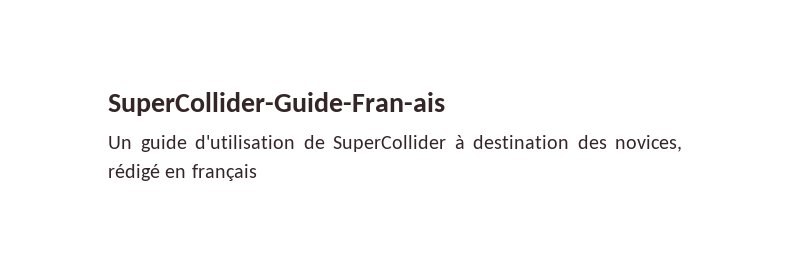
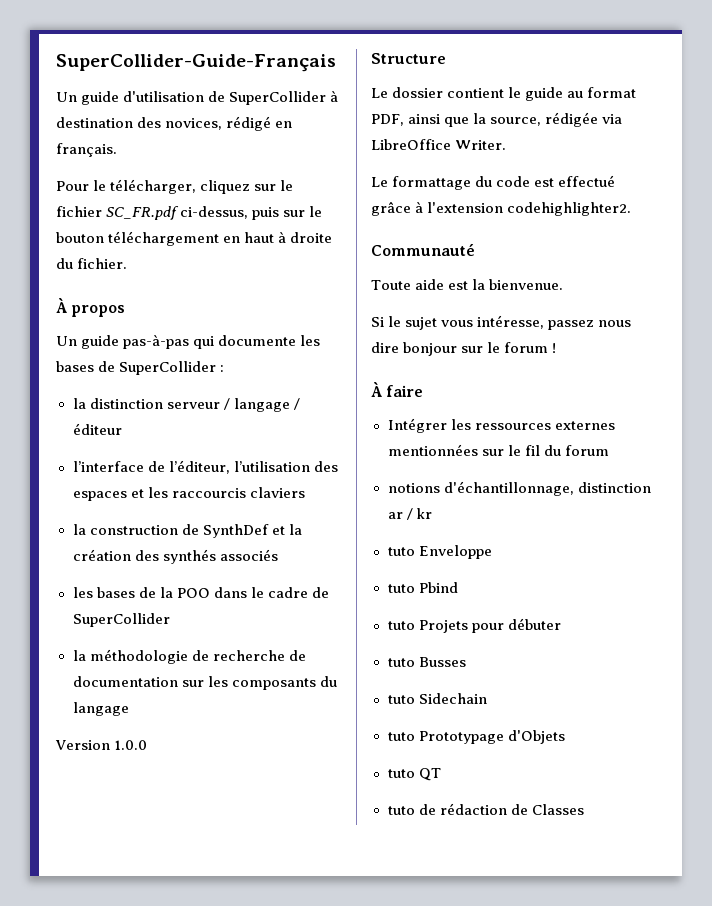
[108,92,445,116] SuperCollider-Guide-Fran-ais -> [56,54,336,72] SuperCollider-Guide-Français
[191,164,257,181] français -> [56,143,117,157] [56,179,294,194] [56,206,323,220] [56,231,333,246] [56,258,128,269] [56,298,126,317] [56,334,321,349] [56,361,225,375] [72,398,300,412] [72,423,122,435] [72,460,338,474] [72,487,305,501] [72,524,302,538] [72,549,278,564] [72,587,329,598] [72,613,170,627] [72,649,306,664] [72,676,337,690] [72,702,129,716] [55,740,148,750] [371,53,446,64] [371,87,637,101] [371,112,623,127] [371,139,507,150] [371,175,616,190] [371,201,632,216] [371,243,475,256] [371,279,564,290] [371,315,632,330] [371,342,557,356] [371,382,424,397] [387,418,615,433] [387,444,609,456] [387,481,651,496] [387,508,432,520] [387,545,492,559] [387,582,458,593] [387,618,561,633] [387,657,466,667] [387,693,487,704] [387,730,565,744] [387,768,441,781] [387,803,584,815] français. // Pour le télécharger, cliquez sur le fichier SC_FR.pdf ci-dessus, puis sur le bouton téléchargement en haut à droite du fichier. // À propos // Un guide pas-à-pas qui documente les bases de SuperCollider : // la distinction serveur / langage / éditeur // l’interface de l’éditeur, l’utilisation des espaces et les raccourcis claviers // la construction de SynthDef et la création des synthés associés // les bases de la POO dans le cadre de SuperCollider // la méthodologie de recherche de documentation sur les composants du langage // Version 1.0.0 // Structure // Le dossier contient le guide au format PDF, ainsi que la source, rédigée via LibreOffice Writer. // Le formattage du code est effectué grâce à l'extension codehighlighter2. // Communauté // Toute aide est la bienvenue. // Si le sujet vous intéresse, passez nous dire bonjour sur le forum ! // À faire // Intégrer les ressources externes mentionnées sur le fil du forum // notions d'échantillonnage, distinction ar / kr // tuto Enveloppe // tuto Pbind // tuto Projets pour débuter // tuto Busses // tuto Sidechain // tuto Prototypage d'Objets // tuto QT // tuto de rédaction de Classes

